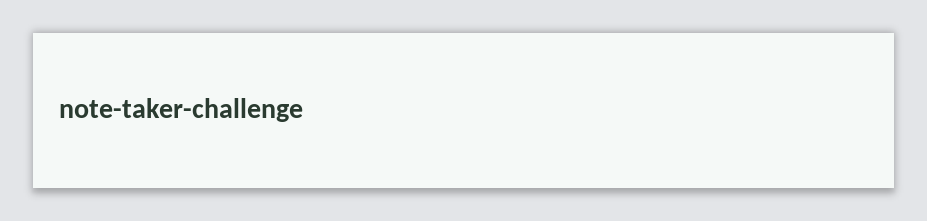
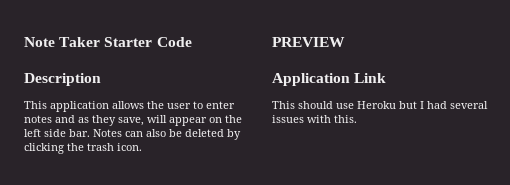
[59,98,303,122] note-taker-challenge -> [24,37,192,47] [24,73,101,86] [24,101,235,112] [24,115,242,126] [24,129,241,140] [24,143,142,154] [272,37,345,47] [272,73,387,86] [272,101,488,109] [272,115,357,123] Note Taker Starter Code // Description // This application allows the user to enter notes and as they save, will appear on the left side bar. Notes can also be deleted by clicking the trash icon. // PREVIEW // Application Link // This should use Heroku but I had several issues with this.

